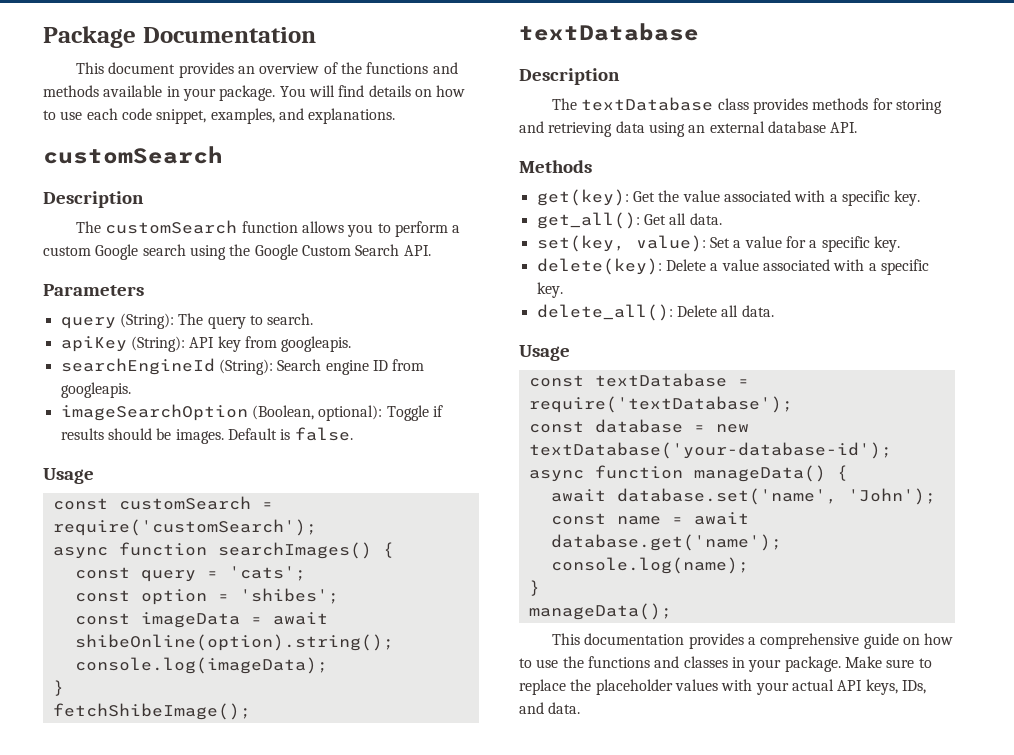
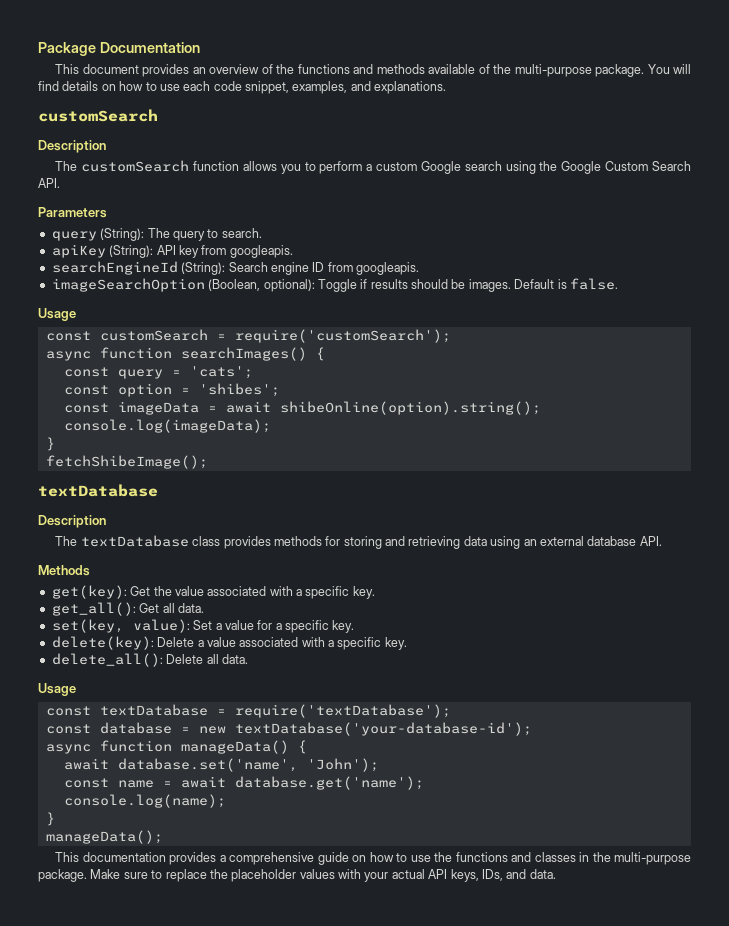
[166,86,216,101] in your -> [478,64,592,77] of the multi-purpose
[748,659,782,672] your -> [592,852,691,865] the multi-purpose

